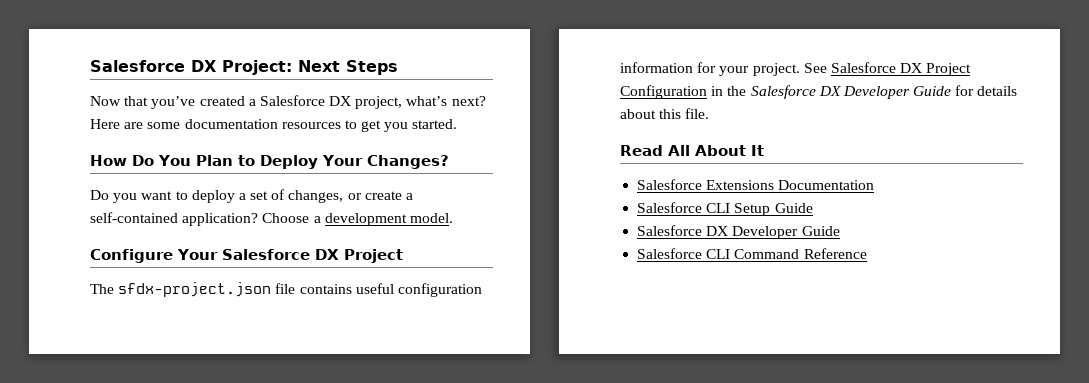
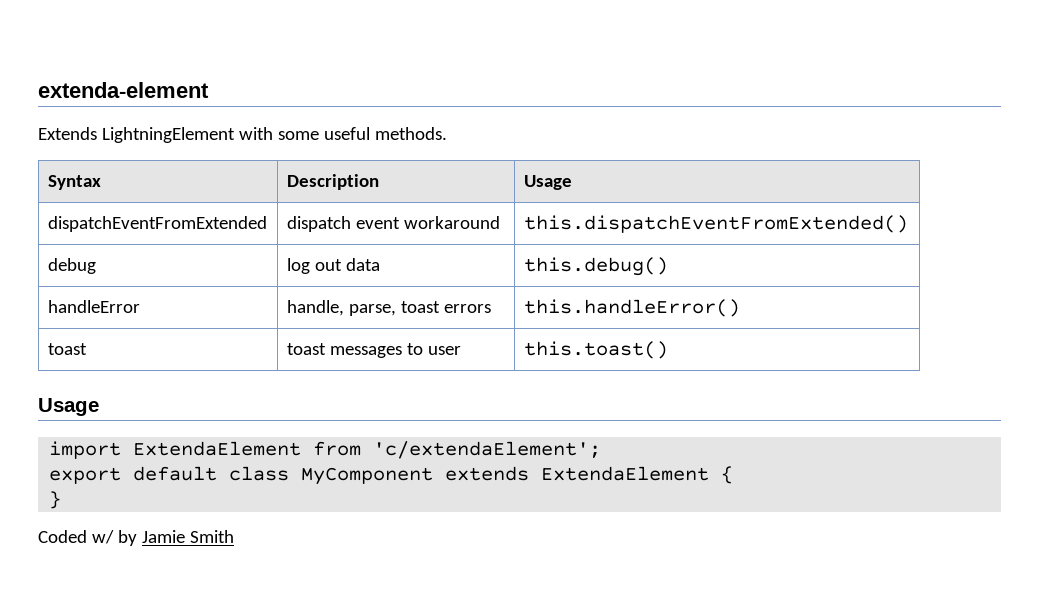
[90,60,398,75] [90,95,486,109] [90,119,458,132] [90,155,449,169] [90,189,414,203] [90,212,453,226] [90,249,403,263] [90,282,482,297] [620,62,972,76] [620,85,1018,99] [620,108,710,119] [620,145,764,156] [637,179,875,190] [637,202,813,216] [637,225,840,239] [637,248,867,259] Salesforce DX Project: Next Steps // Now that you’ve created a Salesforce DX project, what’s next? Here are some documentation resources to get you started. // How Do You Plan to Deploy Your Changes? // Do you want to deploy a set of changes, or create a self-contained application? Choose a development model. // Configure Your Salesforce DX Project // The sfdx-project.json file contains useful configuration information for your project. See Salesforce DX Project Configuration in the Salesforce DX Developer Guide for details about this file. // Read All About It // Salesforce Extensions Documentation // Salesforce CLI Setup Guide // Salesforce DX Developer Guide // Salesforce CLI Command Reference -> [38,82,209,98] [38,127,447,143] [47,175,101,190] [286,174,379,190] [523,175,572,190] [47,216,267,232] [286,216,500,232] [523,215,908,233] [47,258,96,274] [286,258,380,274] [523,257,668,276] [47,300,140,313] [286,300,491,316] [523,299,740,317] [47,343,87,355] [286,343,461,358] [523,341,668,359] [38,398,99,416] [49,441,602,459] [49,466,734,485] [49,491,62,509] [38,530,234,546] extenda-element // Extends LightningElement with some useful methods. // Syntax | Description | Usage // dispatchEventFromExtended | dispatch event workaround | this.dispatchEventFromExtended() // debug | log out data | this.debug() // handleError | handle, parse, toast errors | this.handleError() // toast | toast messages to user | this.toast() // Usage // import ExtendaElement from 'c/extendaElement'; // export default class MyComponent extends ExtendaElement { // } // Coded w/ by Jamie Smith

